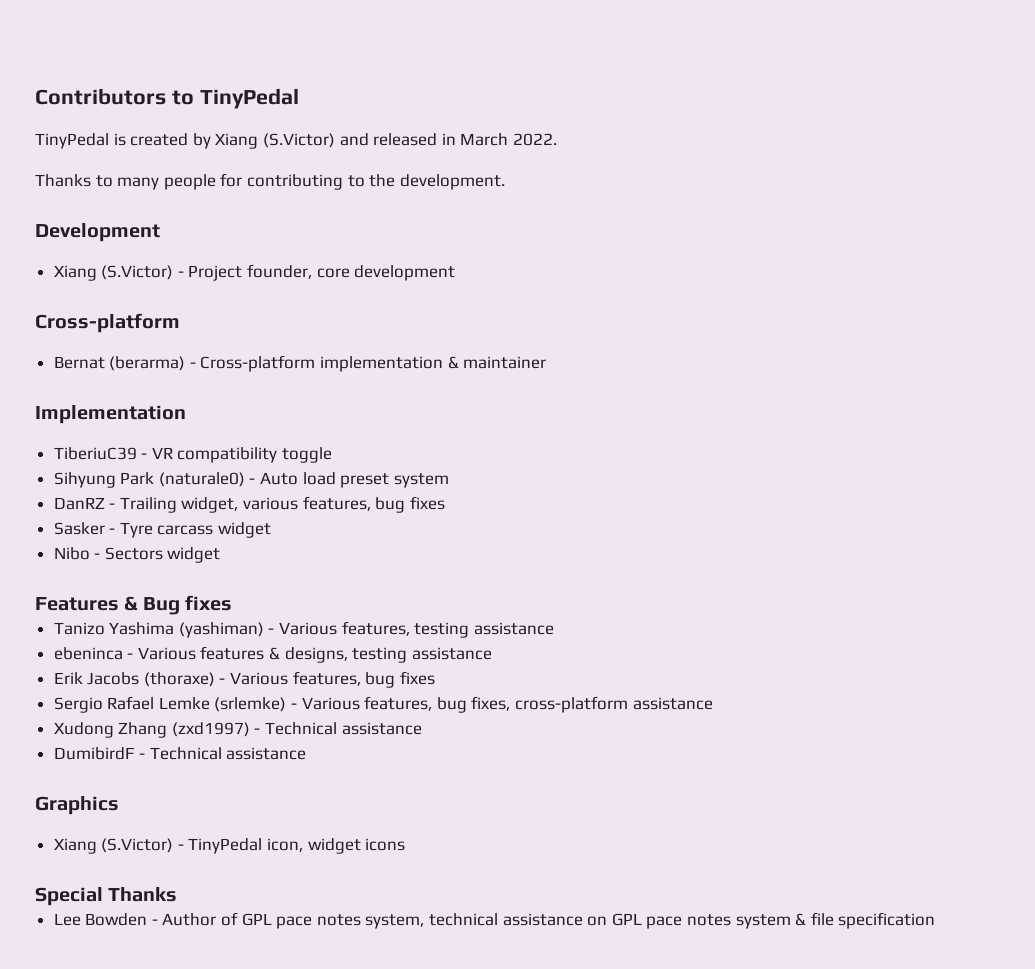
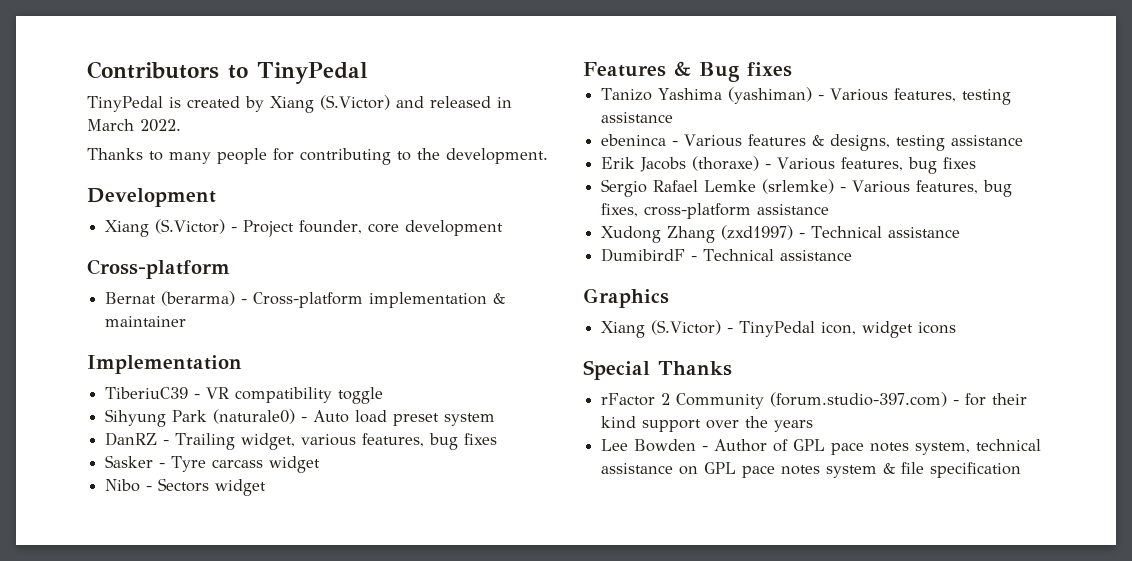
(178, 894) none -> [601,392,1028,409] [601,416,814,432] // rFactor 2 Community (forum.studio-397.com) - for their kind support over the years

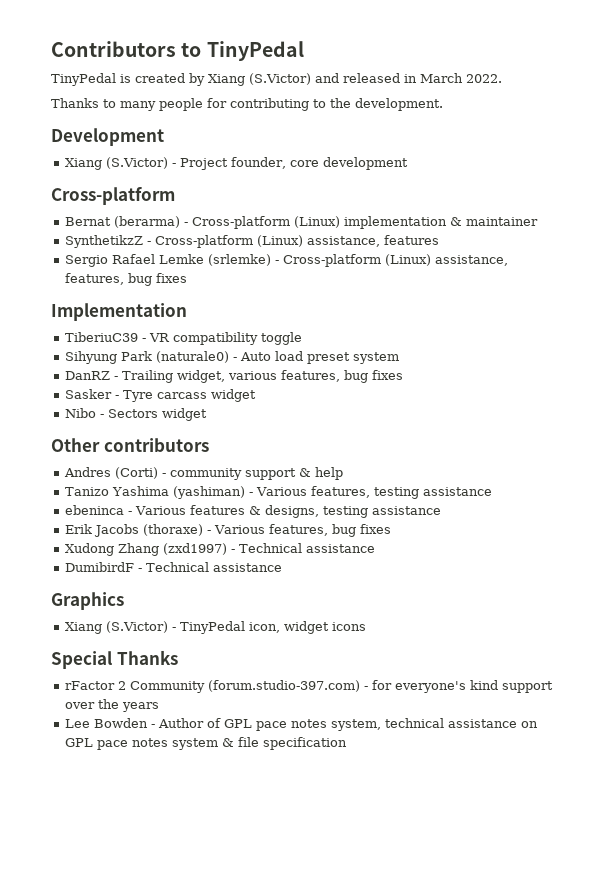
(364, 300) none -> [293,216,340,228] (Linux)
(187, 321) none -> [64,235,439,248] [64,254,508,267] [64,273,187,286] // SynthetikzZ - Cross-platform (Linux) assistance, features // Sergio Rafael Lemke (srlemke) - Cross-platform (Linux) assistance, features, bug fixes
[583,61,792,82] Features & Bug fixes -> [51,438,209,452] [63,467,343,480] Other contributors // Andres (Corti) - community support & help
[601,179,1013,197] [601,203,830,219] // Sergio Rafael Lemke (srlemke) - Various features, bug fixes, cross-platform assistance -> (391, 529) none
[992,393,1028,405] their -> [394,681,466,693] everyone's

